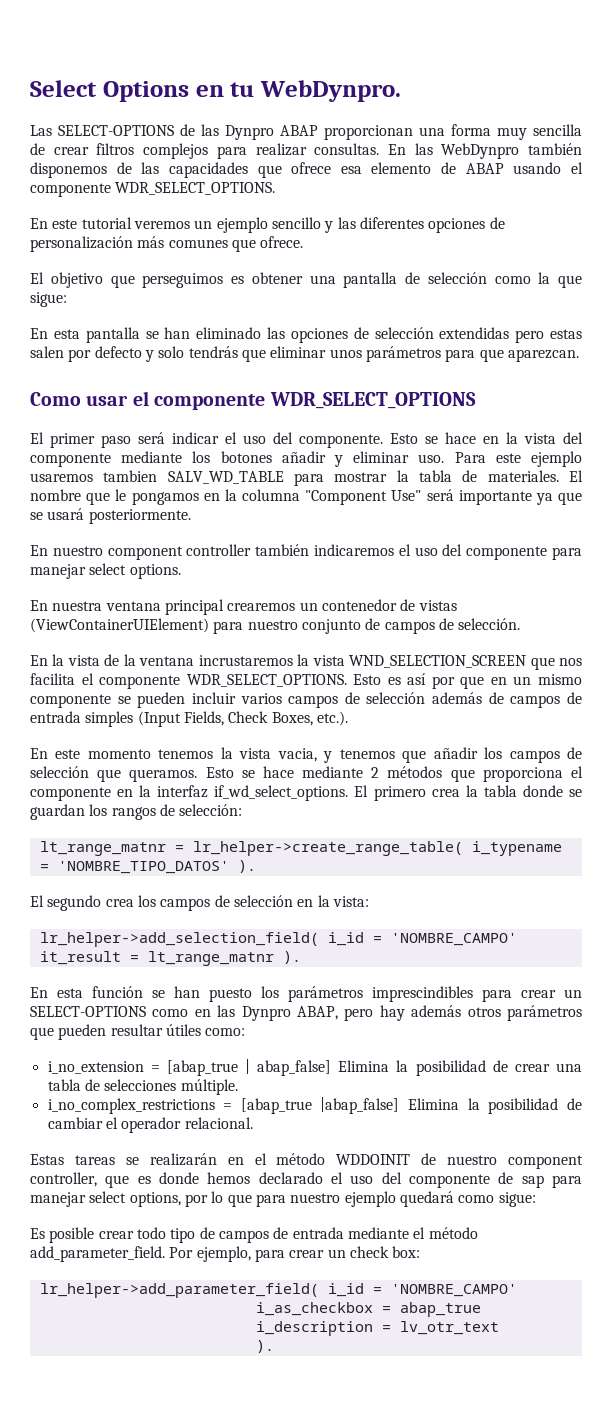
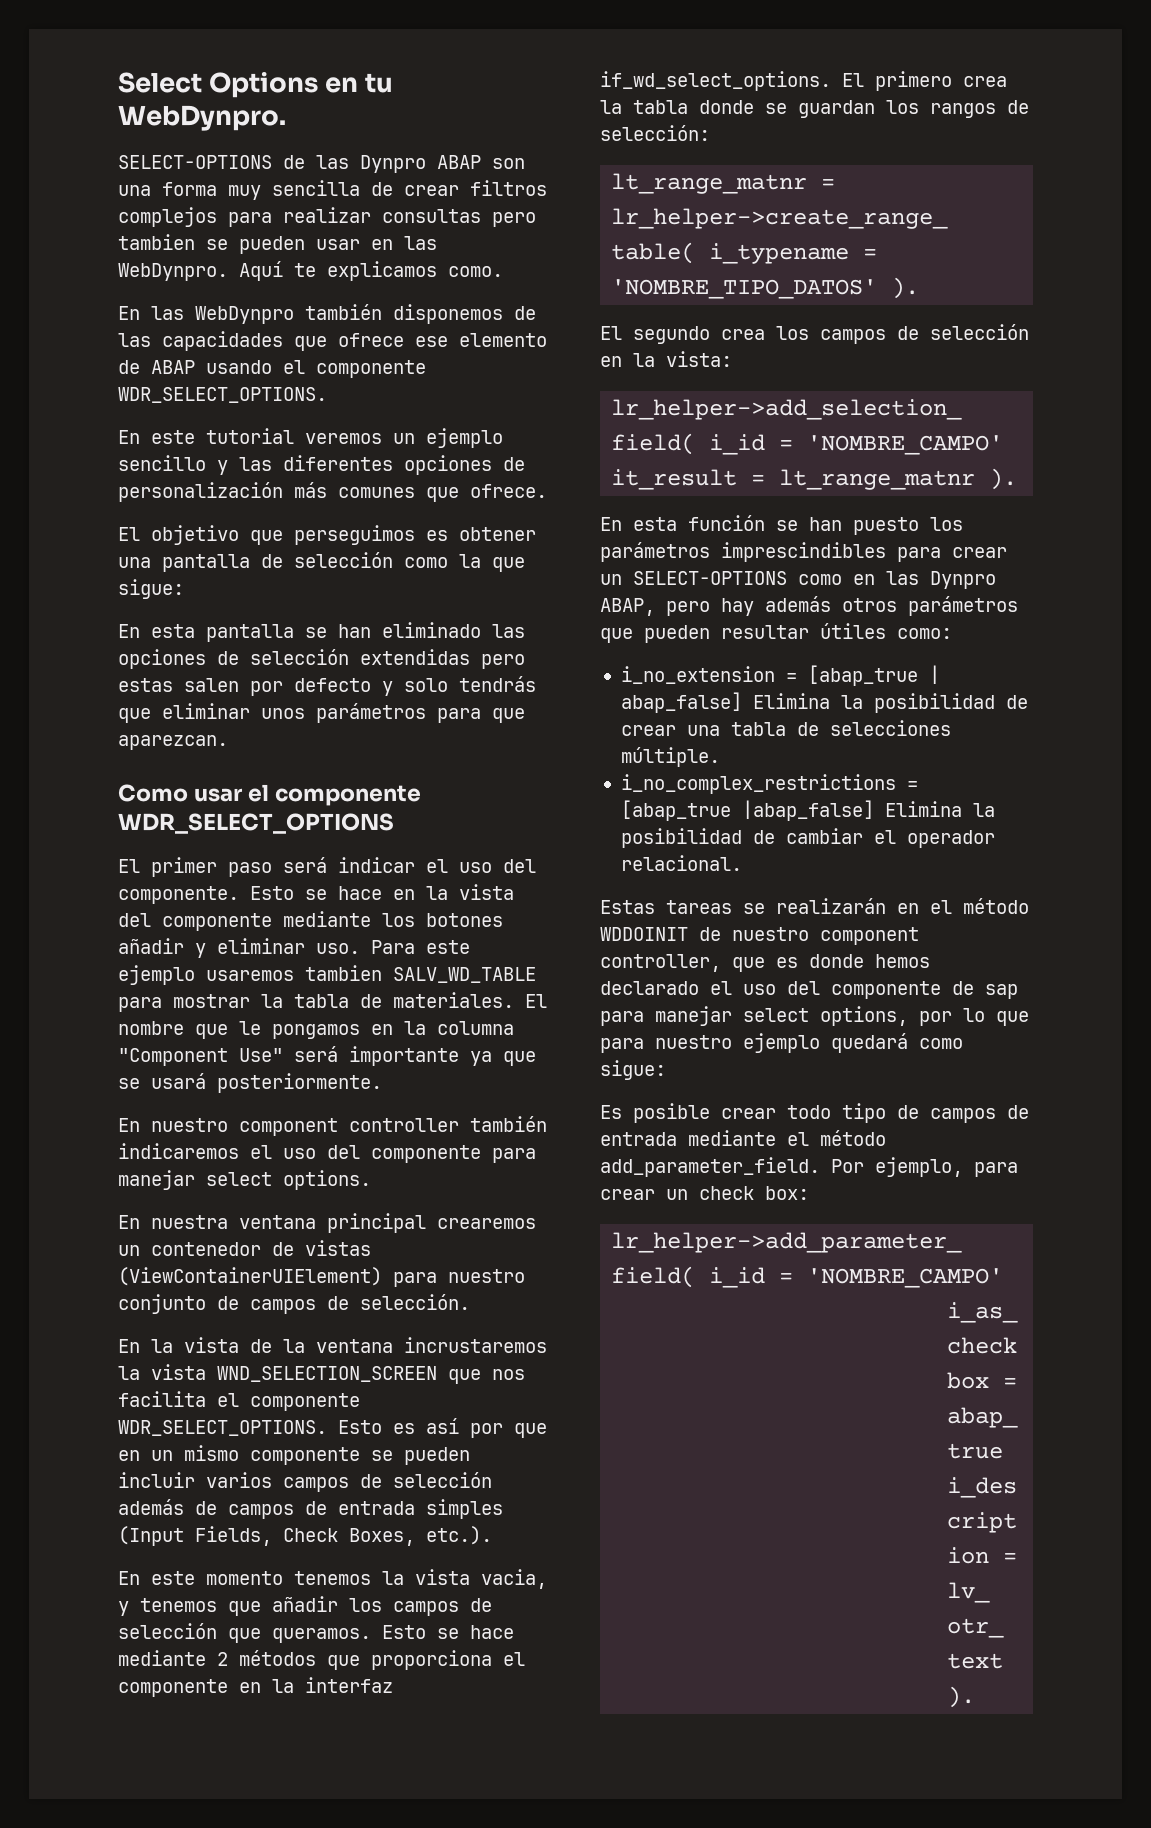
[30,125,52,136] Las -> (286, 118) none
[324,125,413,140] proporcionan -> [492,158,525,169] son
[314,143,380,155] consultas. -> [382,209,536,227] [118,234,437,254] [118,261,503,281] consultas pero tambien se pueden usar en las WebDynpro. Aquí te explicamos como. //
[340,166,362,174] esa -> [415,336,448,347] ese

